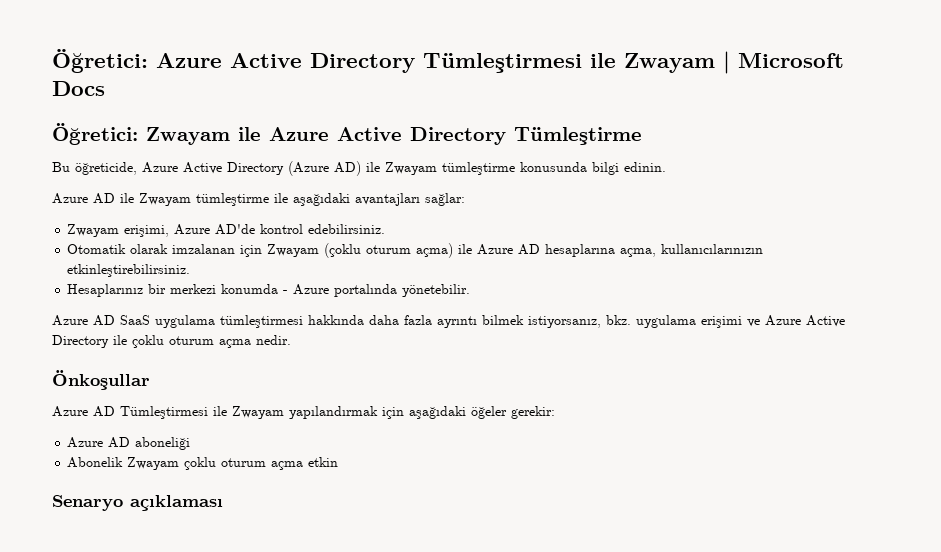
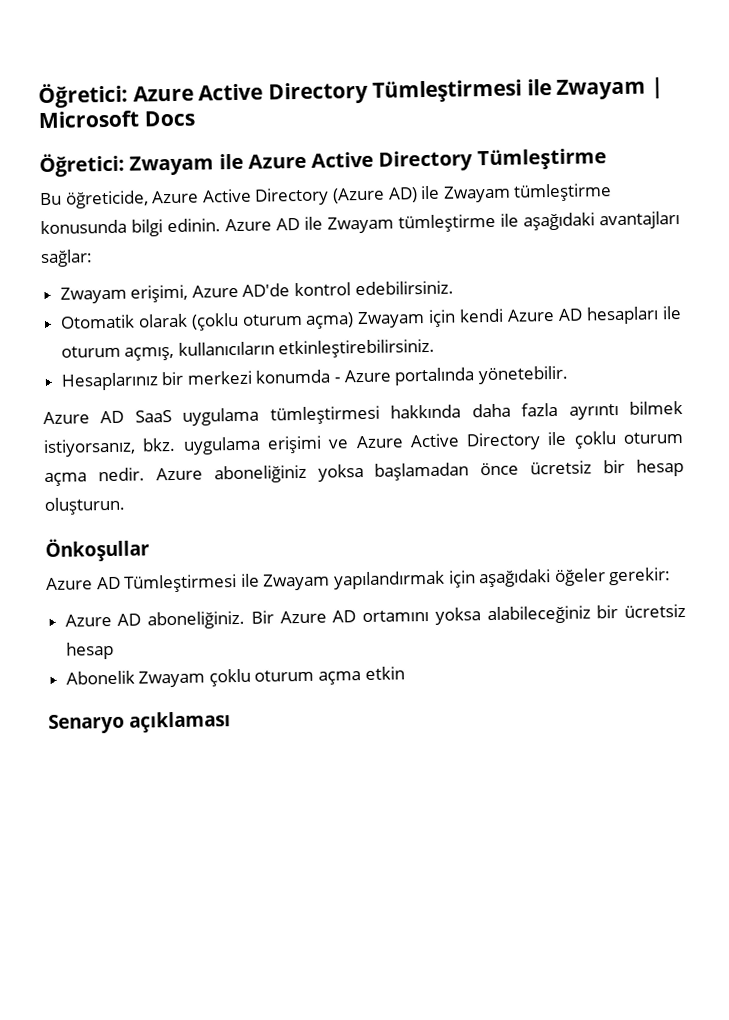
(666, 167) // -> (221, 225) none
[172,243,764,258] imzalanan için Zwayam (çoklu oturum açma) ile Azure AD hesaplarına açma, kullanıcılarınızın -> [190,306,682,331] [60,341,275,361] (çoklu oturum açma) Zwayam için kendi Azure AD hesapları ile oturum açmış, kullanıcıların
(291, 340) none -> [155,458,684,484] [44,496,126,516] Azure aboneliğiniz yoksa başlamadan önce ücretsiz bir hesap oluşturun.
[135,437,191,450] aboneliği -> [147,603,687,630] [65,641,114,660] aboneliğiniz. Bir Azure AD ortamını yoksa alabileceğiniz bir ücretsiz hesap

